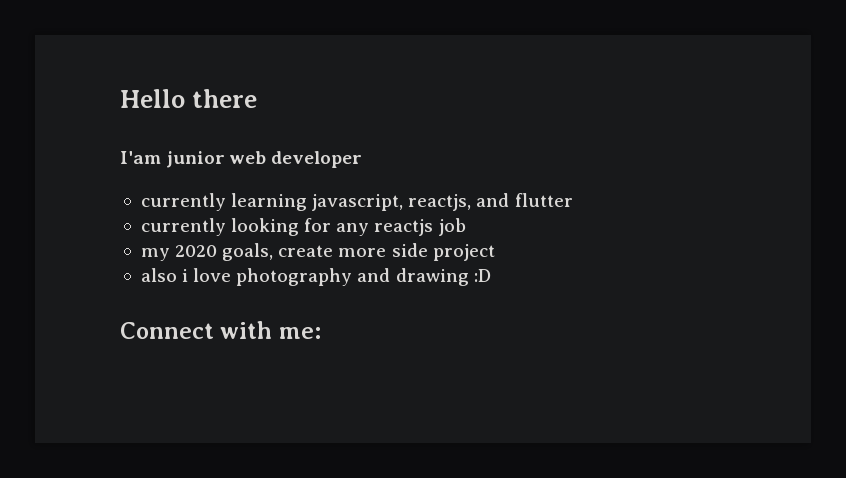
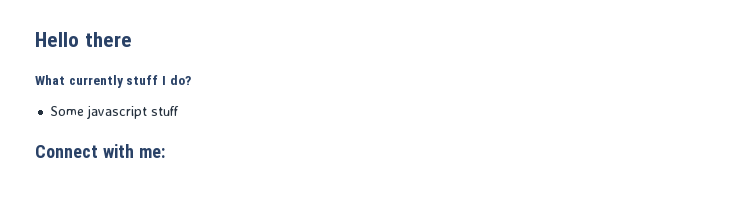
[120,151,363,168] [140,193,573,211] [140,218,466,236] [140,243,495,261] [140,268,491,286] I'am junior web developer // currently learning javascript, reactjs, and flutter // currently looking for any reactjs job // my 2020 goals, create more side project // also i love photography and drawing :D -> [35,75,191,88] [50,105,180,119] What currently stuff I do? // Some javascript stuff

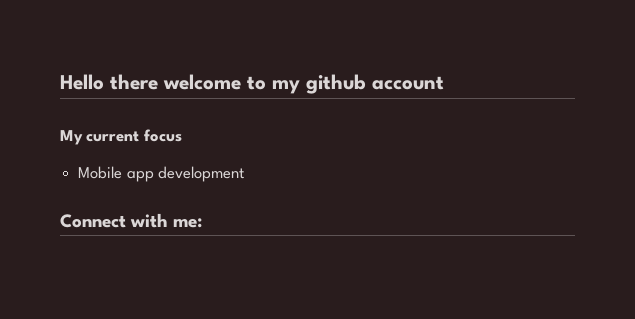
[35,75,191,88] [50,105,180,119] // What currently stuff I do? // Some javascript stuff -> [163,74,444,94] [60,129,182,145] [78,166,245,182] welcome to my github account // My current focus // Mobile app development

